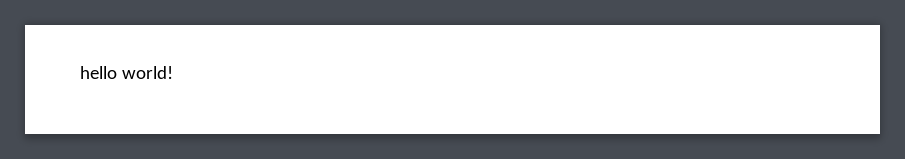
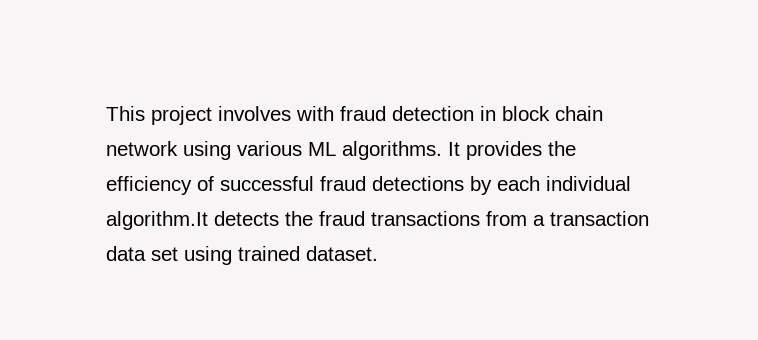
[80,66,173,79] hello world! -> [106,106,603,125] [106,141,576,160] [106,176,631,195] [106,211,649,230] [106,246,378,265] This project involves with fraud detection in block chain network using various ML algorithms. It provides the efficiency of successful fraud detections by each individual algorithm.It detects the fraud transactions from a transaction data set using trained dataset.

